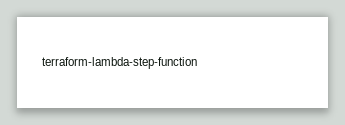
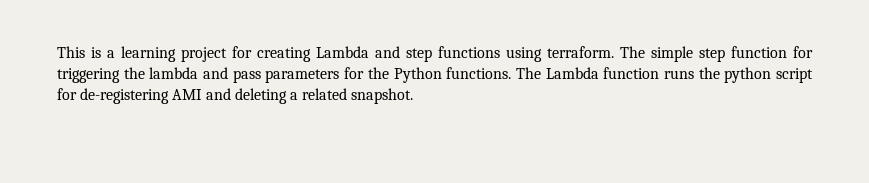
[42,57,197,69] terraform-lambda-step-function -> [57,46,813,62] [57,67,813,83] [57,88,414,104] This is a learning project for creating Lambda and step functions using terraform. The simple step function for triggering the lambda and pass parameters for the Python functions. The Lambda function runs the python script for de-registering AMI and deleting a related snapshot.

